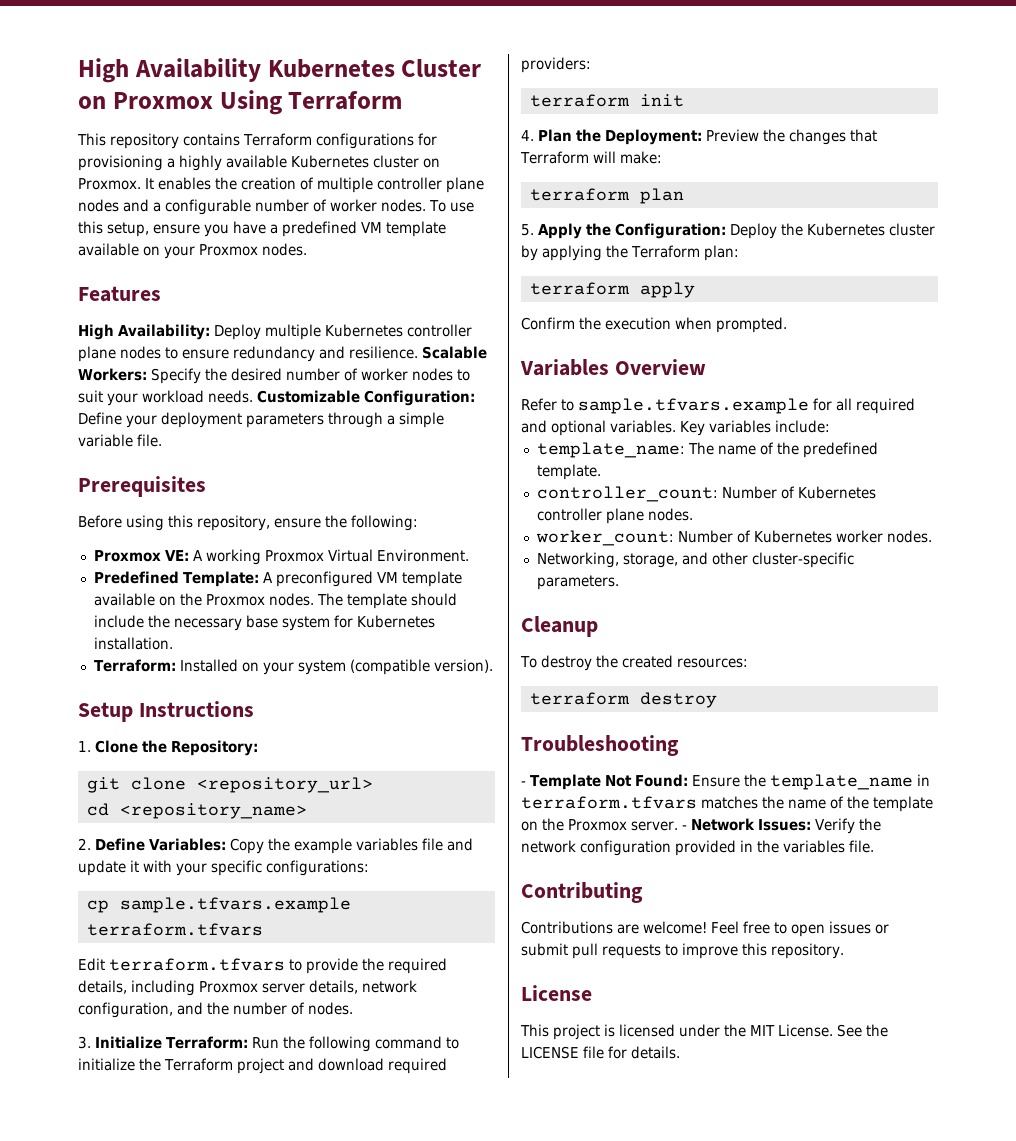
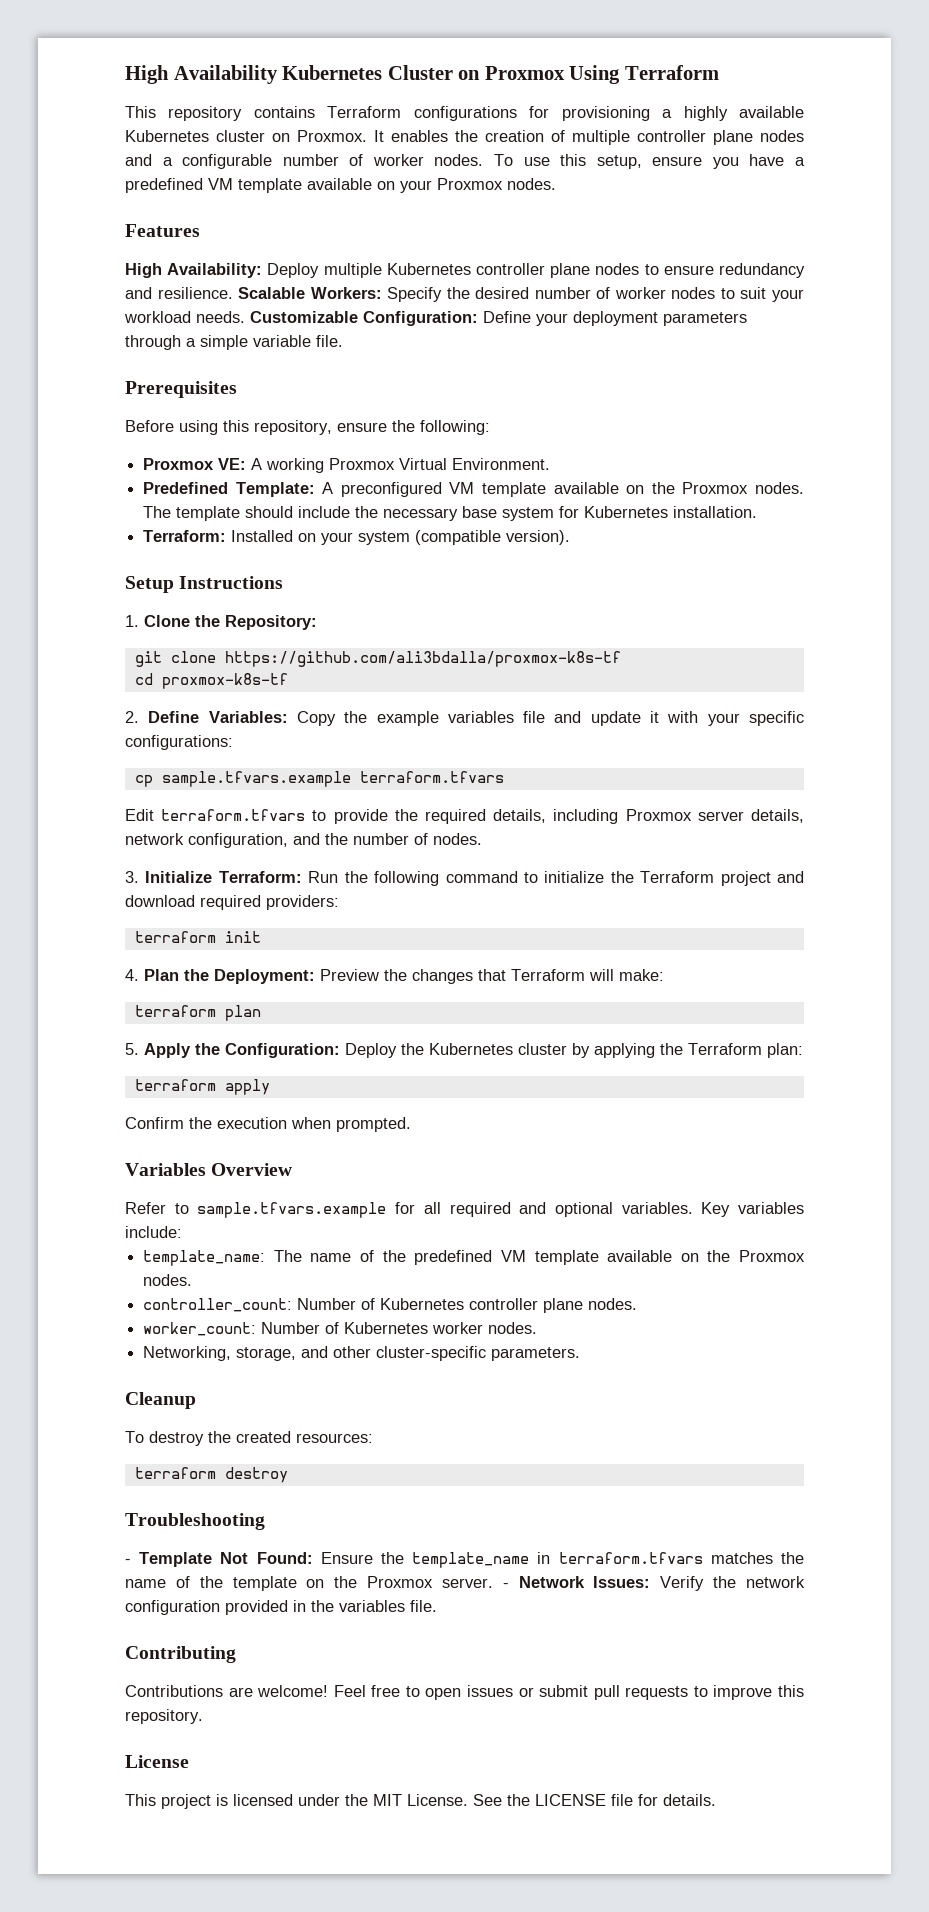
[196,777,373,793] <repository_url> -> [224,651,621,667] https://github.com/ali3bdalla/proxmox-k8s-tf
[119,803,307,819] <repository_name> -> [161,673,288,689] proxmox-k8s-tf
[536,464,601,480] template. -> [500,1250,805,1265] [143,1274,193,1286] VM template available on the Proxmox nodes.

